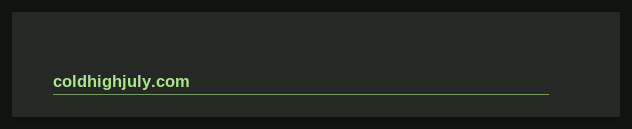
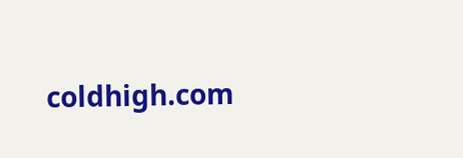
[53,75,190,90] coldhighjuly.com -> [46,81,235,115] coldhigh.com

